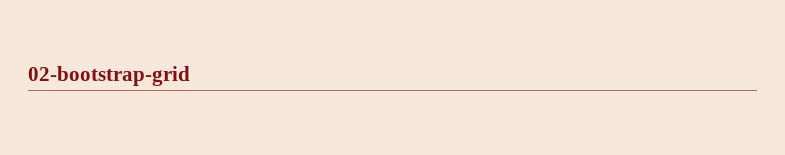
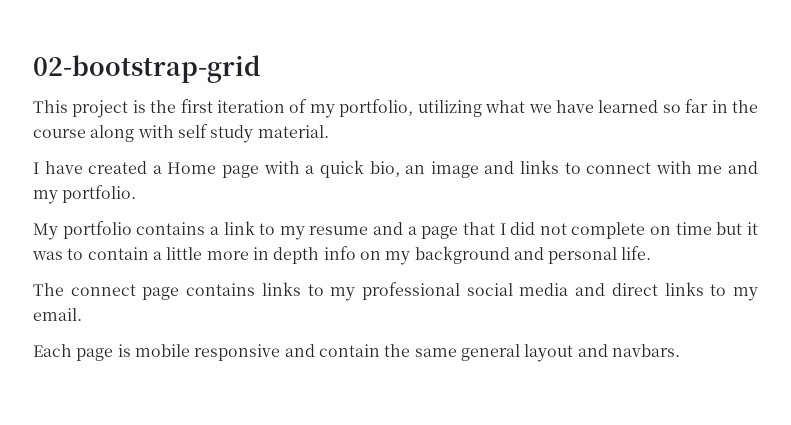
(190, 76) none -> [33,99,758,118] [33,124,329,143] [33,160,758,178] [33,185,137,204] [33,221,759,240] [32,246,652,265] [33,282,758,301] [33,308,82,321] [33,344,680,362] // This project is the first iteration of my portfolio, utilizing what we have learned so far in the course along with self study material. // I have created a Home page with a quick bio, an image and links to connect with me and my portfolio. // My portfolio contains a link to my resume and a page that I did not complete on time but it was to contain a little more in depth info on my background and personal life. // The connect page contains links to my professional social media and direct links to my email. // Each page is mobile responsive and contain the same general layout and navbars.

